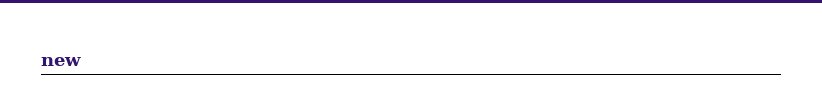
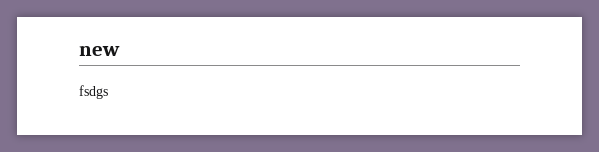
(81, 61) none -> [79,85,108,99] // fsdgs

